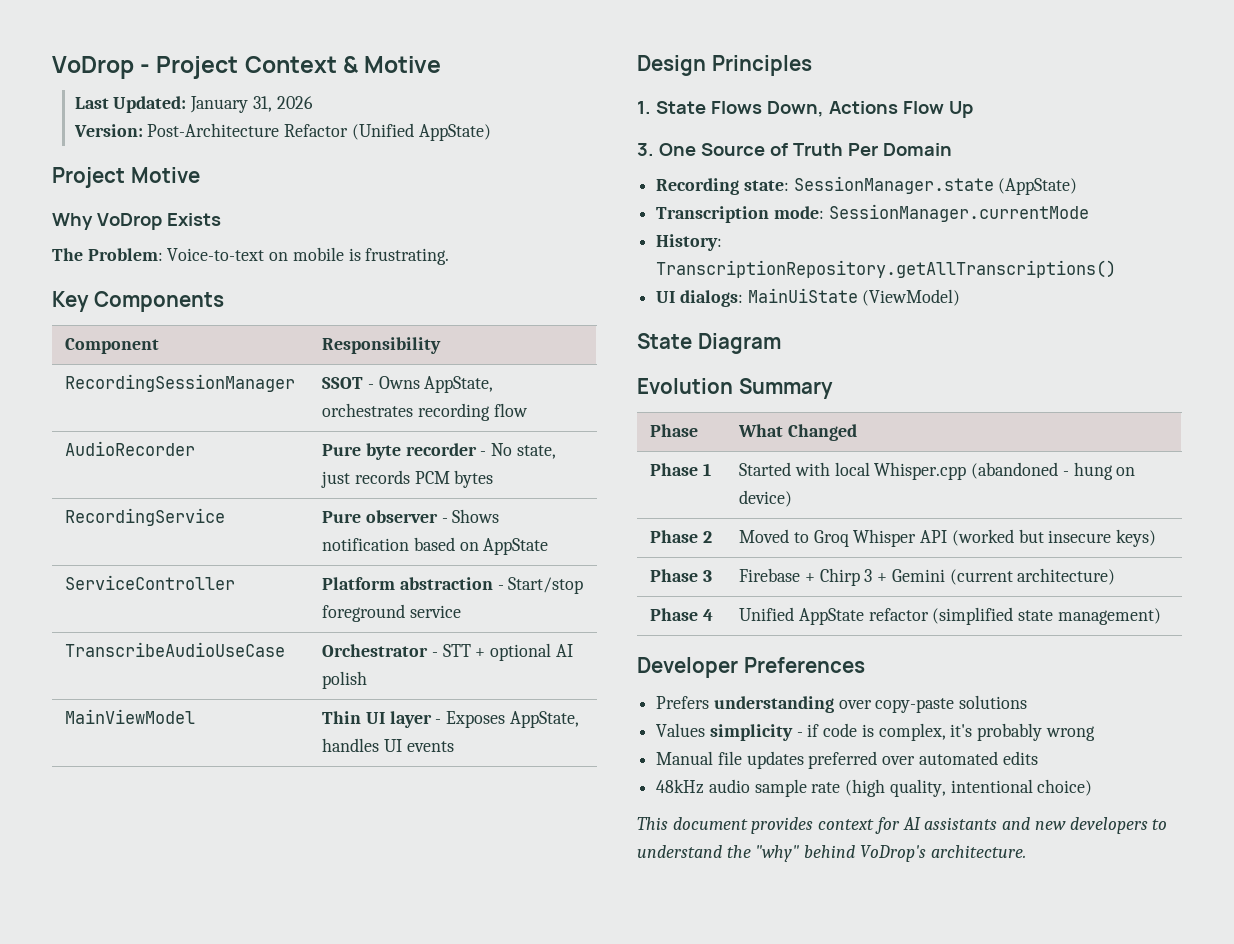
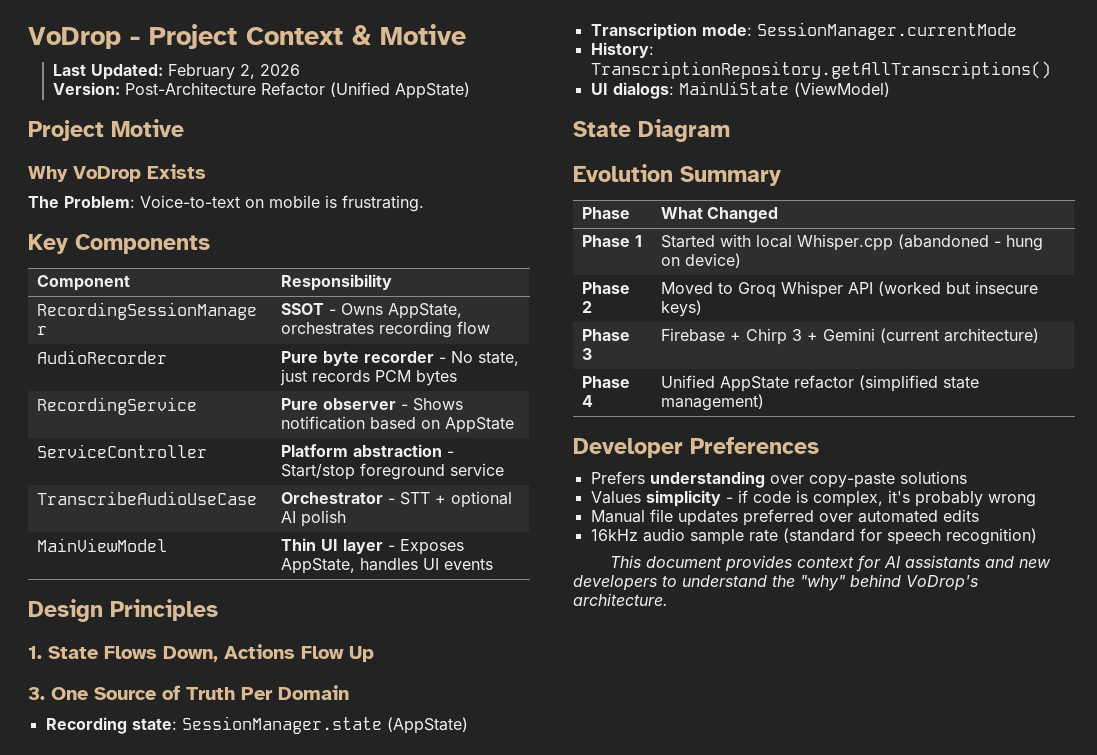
[190,96,272,113] January 31, -> [167,64,255,80] February 2,
[656,779,705,794] 48kHz -> [590,529,638,541] 16kHz
[845,779,1093,797] (high quality, intentional choice) -> [782,528,1037,545] (standard for speech recognition)

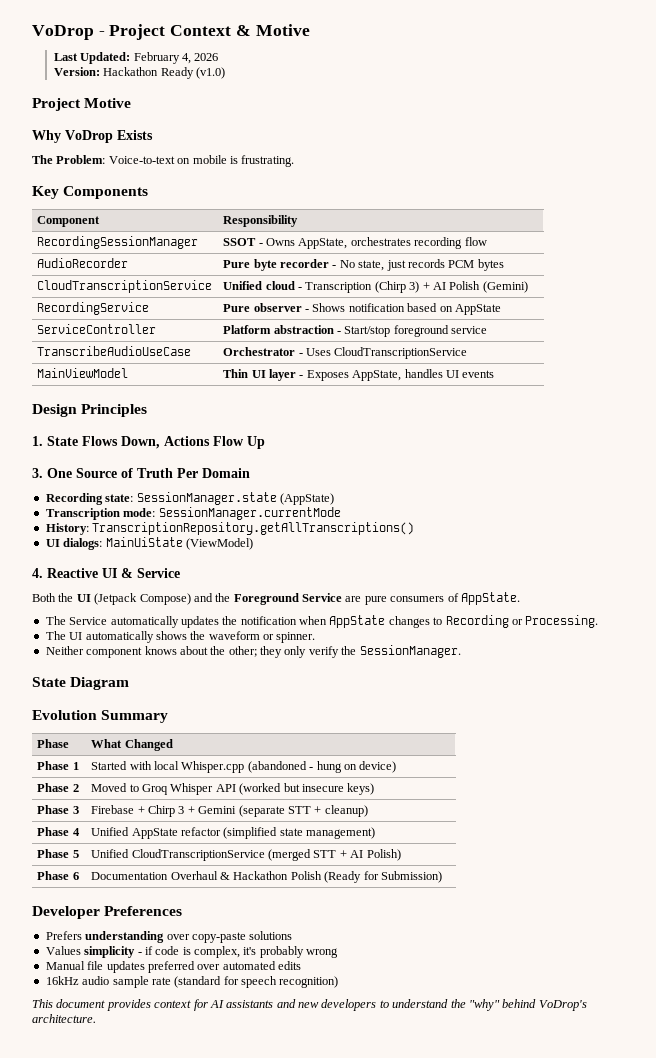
[239,64,255,79] 2, -> [181,53,191,64] 4,
[124,82,470,99] Post-Architecture Refactor (Unified AppState) -> [103,67,225,79] Hackathon Ready (v1.0)
(457, 378) none -> [37,280,213,293] [223,281,528,293] // CloudTranscriptionService | Unified cloud - Transcription (Chirp 3) + AI Polish (Gemini)
[399,491,512,508] [280,510,346,527] STT + optional AI polish -> [306,347,468,359] Uses CloudTranscriptionService
(890, 89) none -> [32,568,180,578] [32,592,520,605] [45,615,599,628] [45,631,316,643] [45,645,461,658] // 4. Reactive UI & Service // Both the UI (Jetpack Compose) and the Foreground Service are pure consumers of AppState. // The Service automatically updates the notification when AppState changes to Recording or Processing. // The UI automatically shows the waveform or spinner. // Neither component knows about the other; they only verify the SessionManager.
[879,328,1039,343] (current architecture) -> [238,805,368,817] (separate STT + cleanup)
(764, 402) none -> [37,849,79,858] [91,849,401,861] [37,871,79,880] [91,871,442,883] // Phase 5 | Unified CloudTranscriptionService (merged STT + AI Polish) // Phase 6 | Documentation Overhaul & Hackathon Polish (Ready for Submission)

